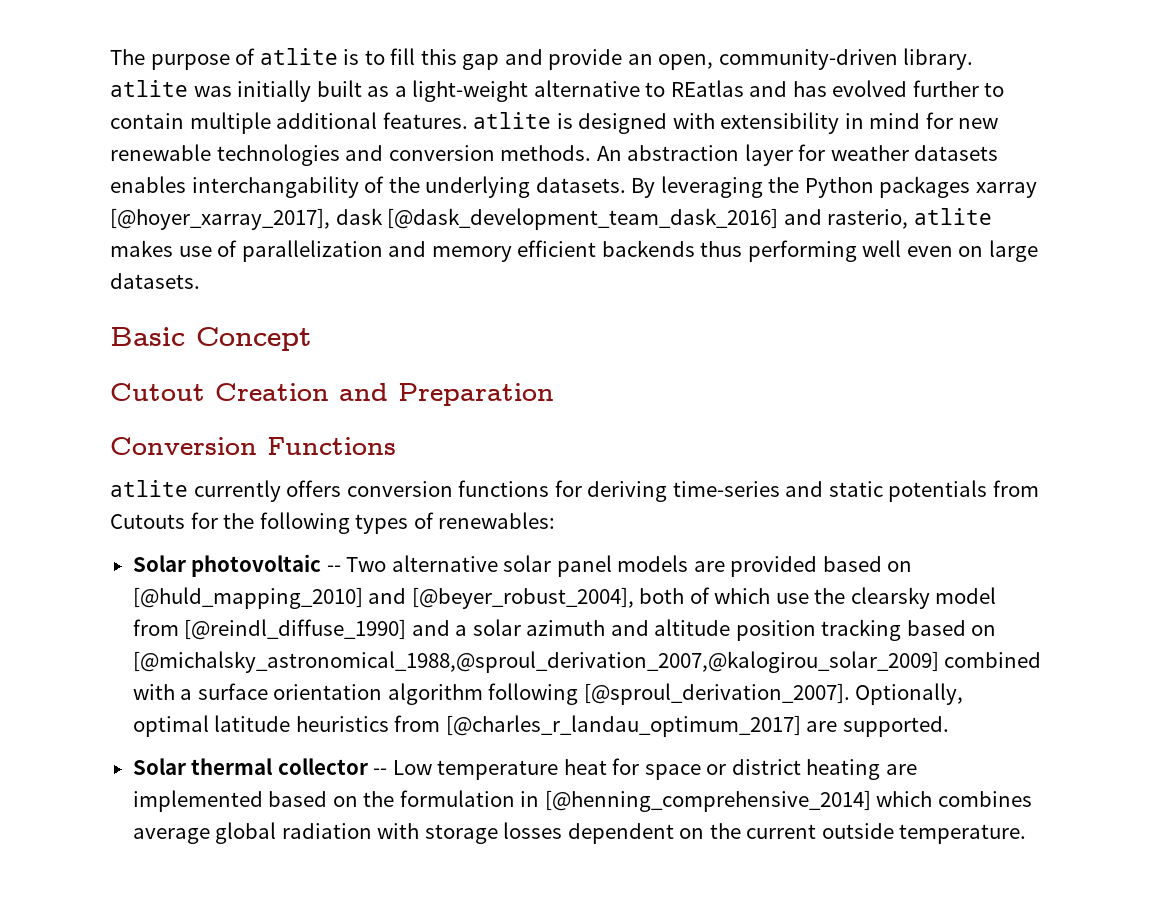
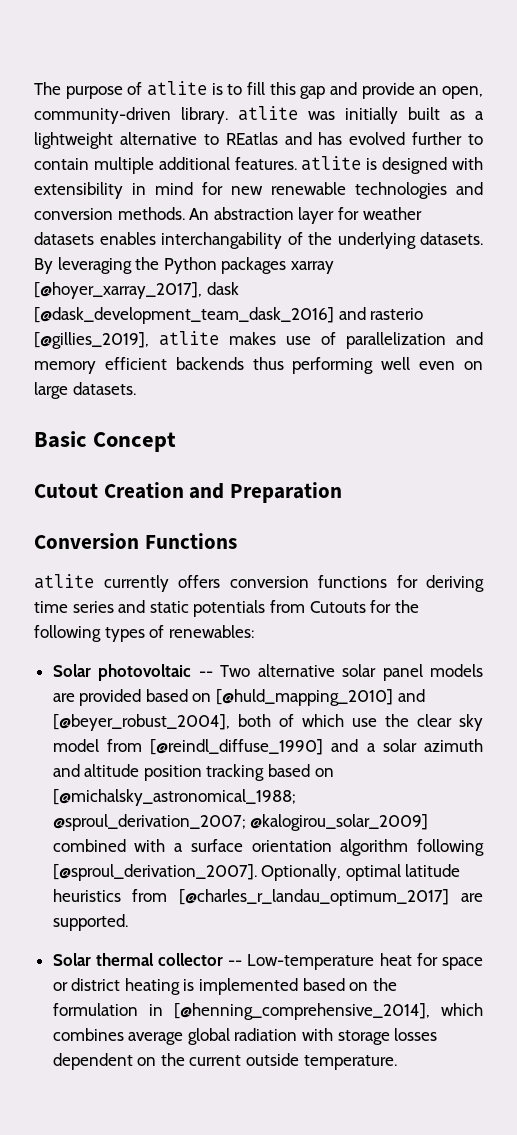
[412,80,529,102] light-weight -> [34,132,113,149] lightweight
[827,209,909,229] rasterio, -> [370,308,424,320] [34,332,149,349] rasterio [@gillies_2019],
[672,481,780,497] time-series -> [34,601,114,613] time series
[850,587,930,609] clearsky -> [416,714,483,731] clear sky
[132,651,939,673] [@michalsky_astronomical_1988,@sproul_derivation_2007,@kalogirou_solar_2009] -> [52,789,296,806] [52,814,429,831] [@michalsky_astronomical_1988; @sproul_derivation_2007; @kalogirou_solar_2009]
[392,760,559,780] Low temperature -> [247,954,375,970] Low-temperature
[885,764,917,775] are -> [183,979,195,991] is
[544,790,871,812] [@henning_comprehensive_2014] -> [173,1003,430,1020] [@henning_comprehensive_2014],

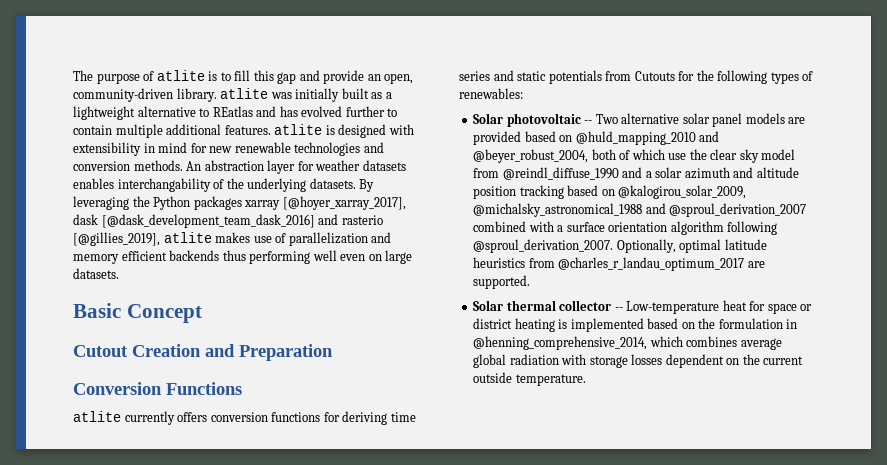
[216,689,425,706] [52,714,230,731] [@huld_mapping_2010] and [@beyer_robust_2004], -> [575,131,720,145] [473,149,589,163] @huld_mapping_2010 and @beyer_robust_2004,
[150,739,324,755] [@reindl_diffuse_1990] -> [502,167,619,180] @reindl_diffuse_1990
[52,789,296,806] [52,814,429,831] [@michalsky_astronomical_1988; @sproul_derivation_2007; @kalogirou_solar_2009] -> [618,185,747,199] [473,203,807,217] @kalogirou_solar_2009, @michalsky_astronomical_1988 and @sproul_derivation_2007
[52,864,257,881] [@sproul_derivation_2007]. -> [473,239,614,253] @sproul_derivation_2007.
[179,889,450,906] [@charles_r_landau_optimum_2017] -> [558,257,745,271] @charles_r_landau_optimum_2017
[173,1003,430,1020] [@henning_comprehensive_2014], -> [473,336,648,350] @henning_comprehensive_2014,

